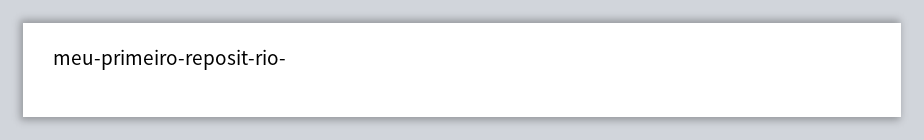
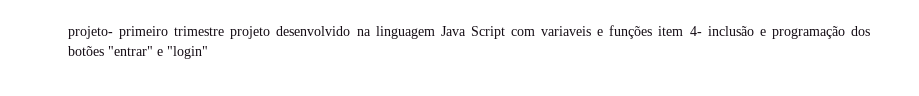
[53,49,286,70] meu-primeiro-reposit-rio- -> [68,25,870,39] [68,46,208,59] projeto- primeiro trimestre projeto desenvolvido na linguagem Java Script com variaveis e funções item 4- inclusão e programação dos botões "entrar" e "login"

